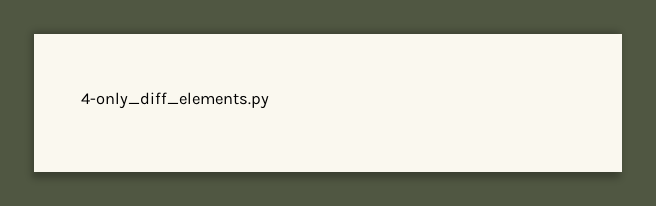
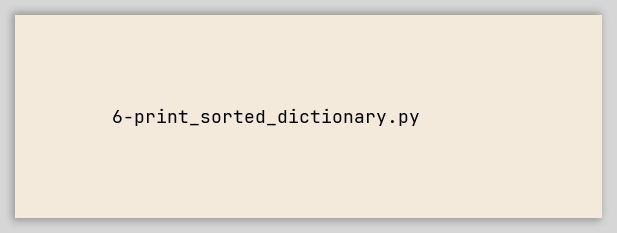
[81,92,269,109] 4-only_diff_elements.py -> [112,108,420,126] 6-print_sorted_dictionary.py

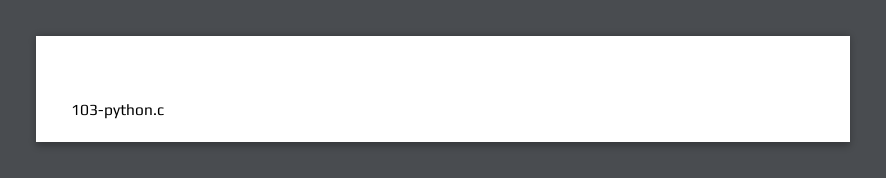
[112,108,420,126] 6-print_sorted_dictionary.py -> [71,104,164,119] 103-python.c

